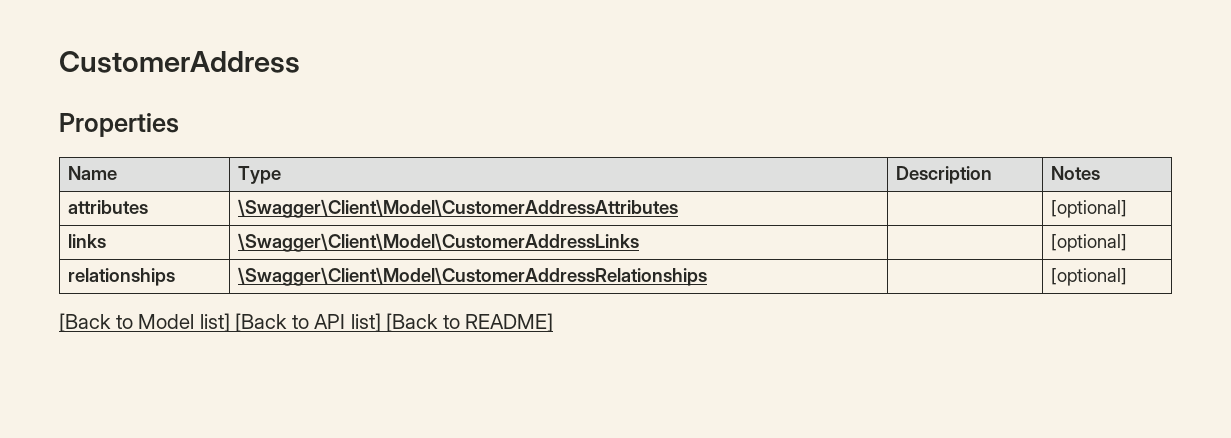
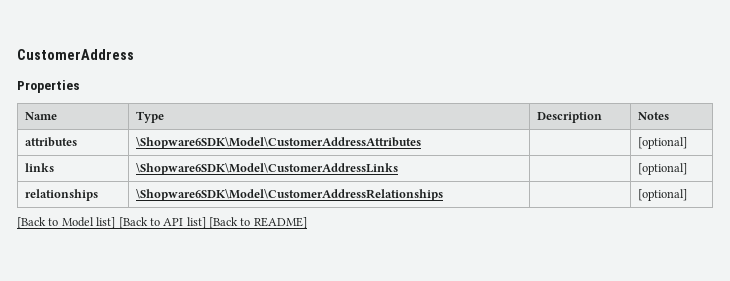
[238,199,679,218] \Swagger\Client\Model\CustomerAddressAttributes -> [135,137,421,149] \Shopware6SDK\Model\CustomerAddressAttributes
[238,233,640,252] \Swagger\Client\Model\CustomerAddressLinks -> [135,163,398,175] \Shopware6SDK\Model\CustomerAddressLinks
[238,267,708,286] \Swagger\Client\Model\CustomerAddressRelationships -> [135,189,443,201] \Shopware6SDK\Model\CustomerAddressRelationships

